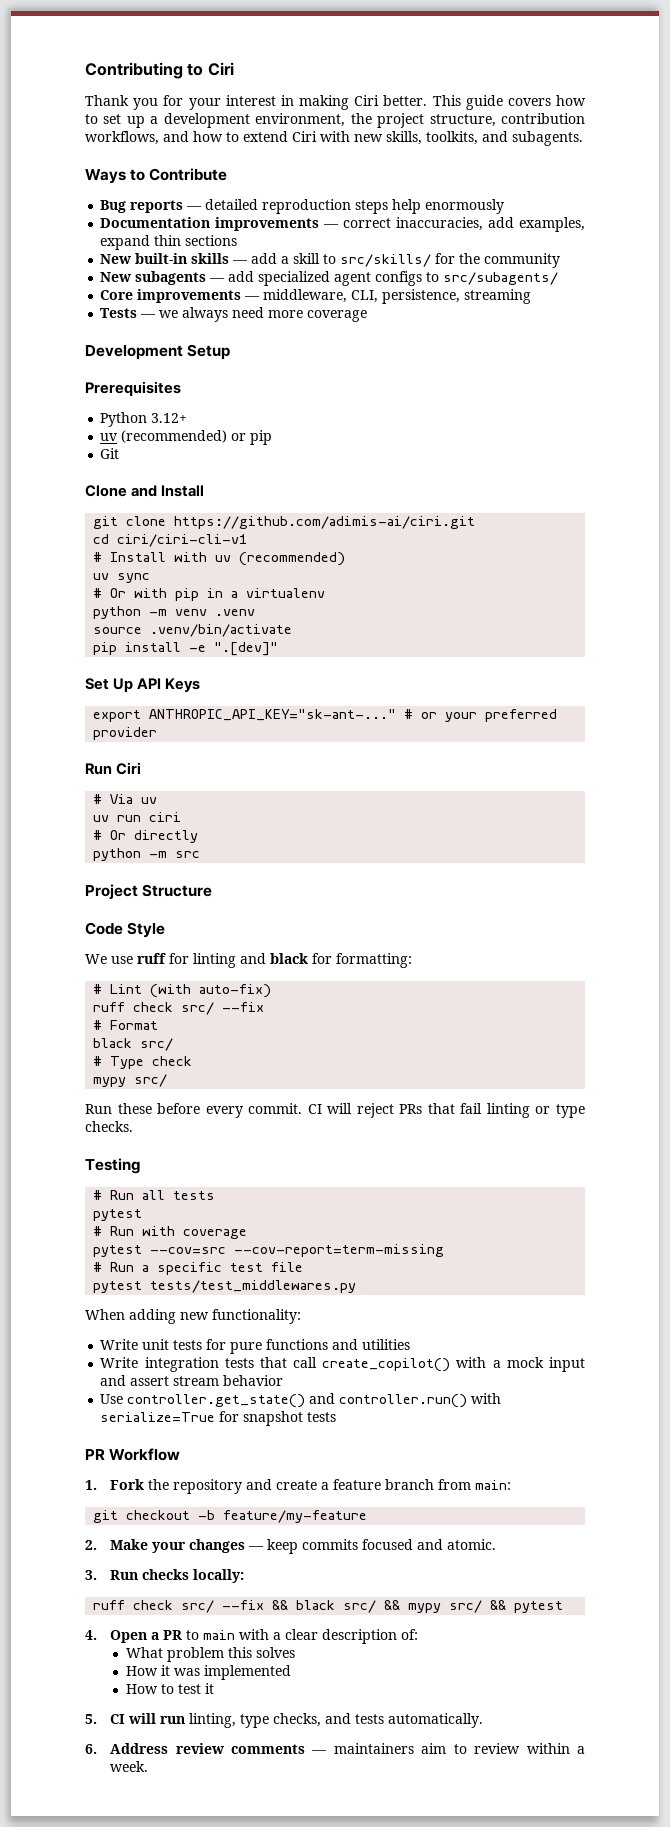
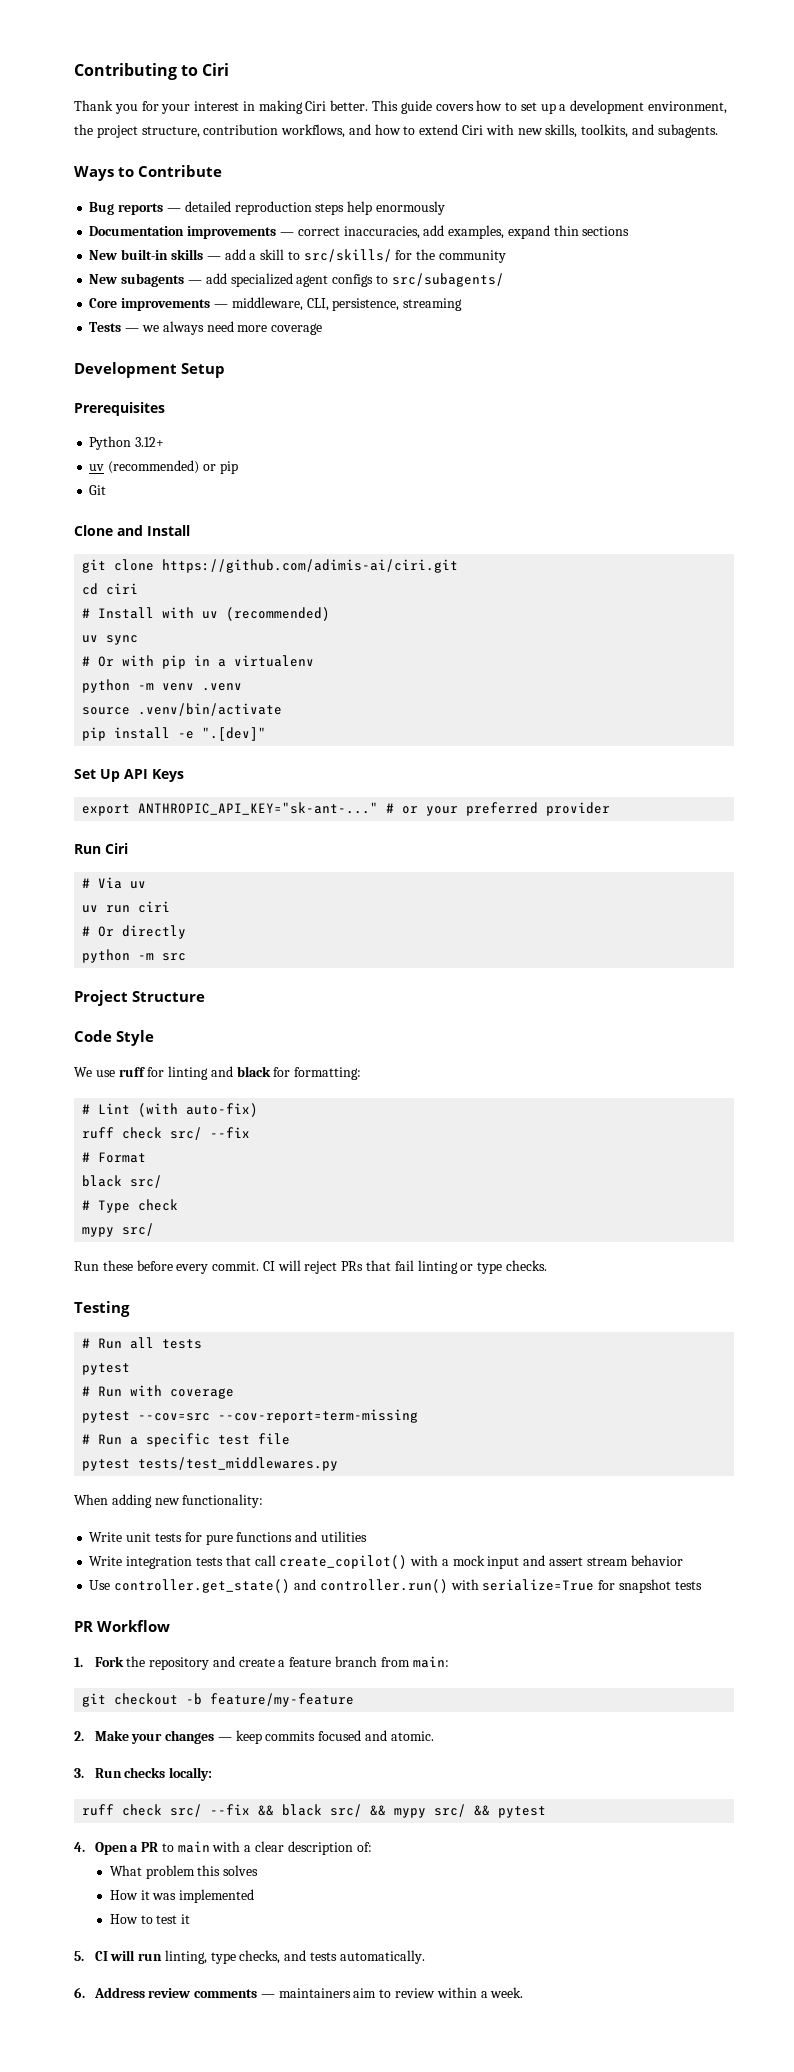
[117,534,248,547] ciri/ciri-cli-v1 -> [106,583,139,595] ciri

